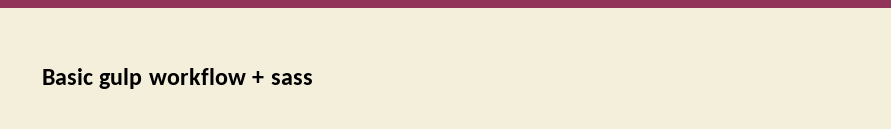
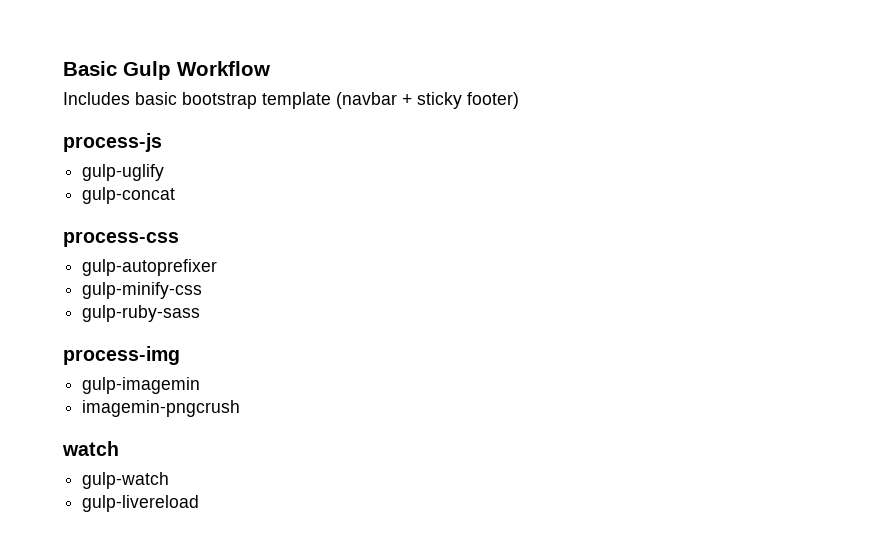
[99,68,313,89] gulp workflow + sass -> [123,61,270,80] [63,92,519,109] [63,133,162,152] [82,164,165,181] [82,187,176,204] [63,231,179,247] [82,259,218,276] [82,282,203,299] [82,305,201,322] [63,346,180,365] [82,377,201,394] [82,400,241,417] [62,441,119,456] [82,472,170,489] [82,495,200,512] Gulp Workflow // Includes basic bootstrap template (navbar + sticky footer) // process-js // gulp-uglify // gulp-concat // process-css // gulp-autoprefixer // gulp-minify-css // gulp-ruby-sass // process-img // gulp-imagemin // imagemin-pngcrush // watch // gulp-watch // gulp-livereload

